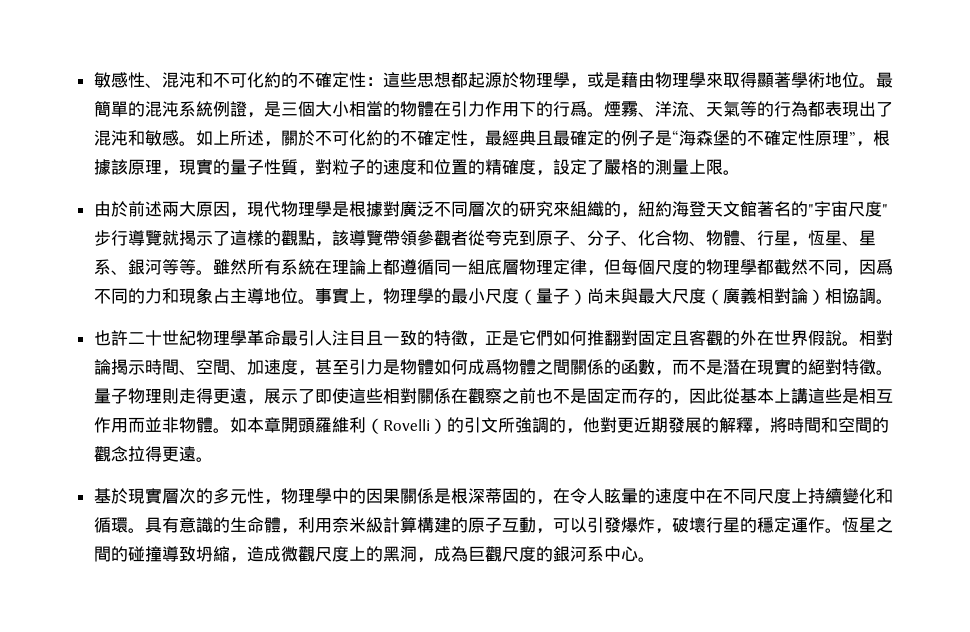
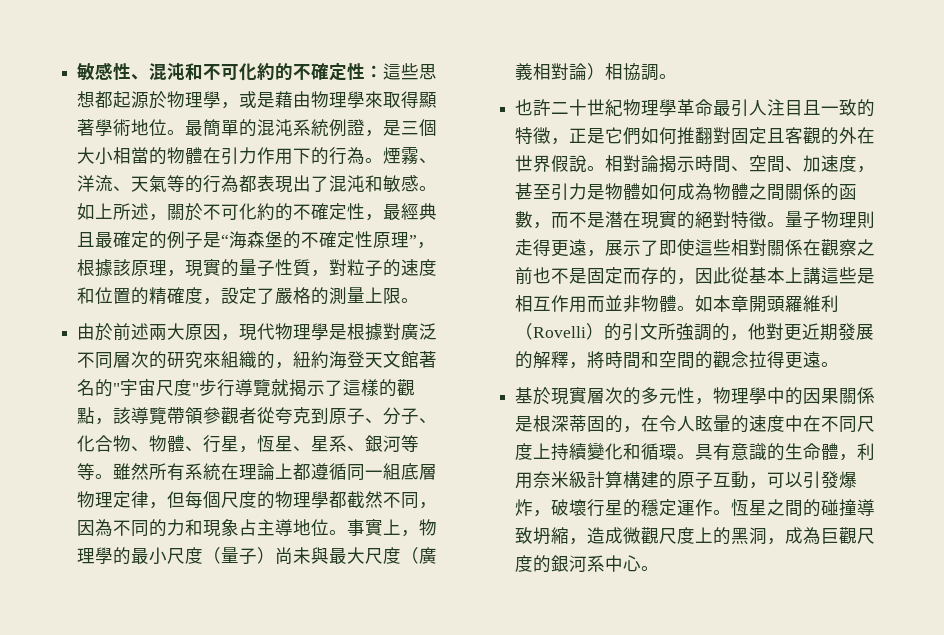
[569,101,587,117] 爲 -> [347,147,366,165] 為
[875,259,893,275] 爲 -> [95,519,114,537] 為
[484,359,502,375] 爲 -> [695,183,714,201] 為

